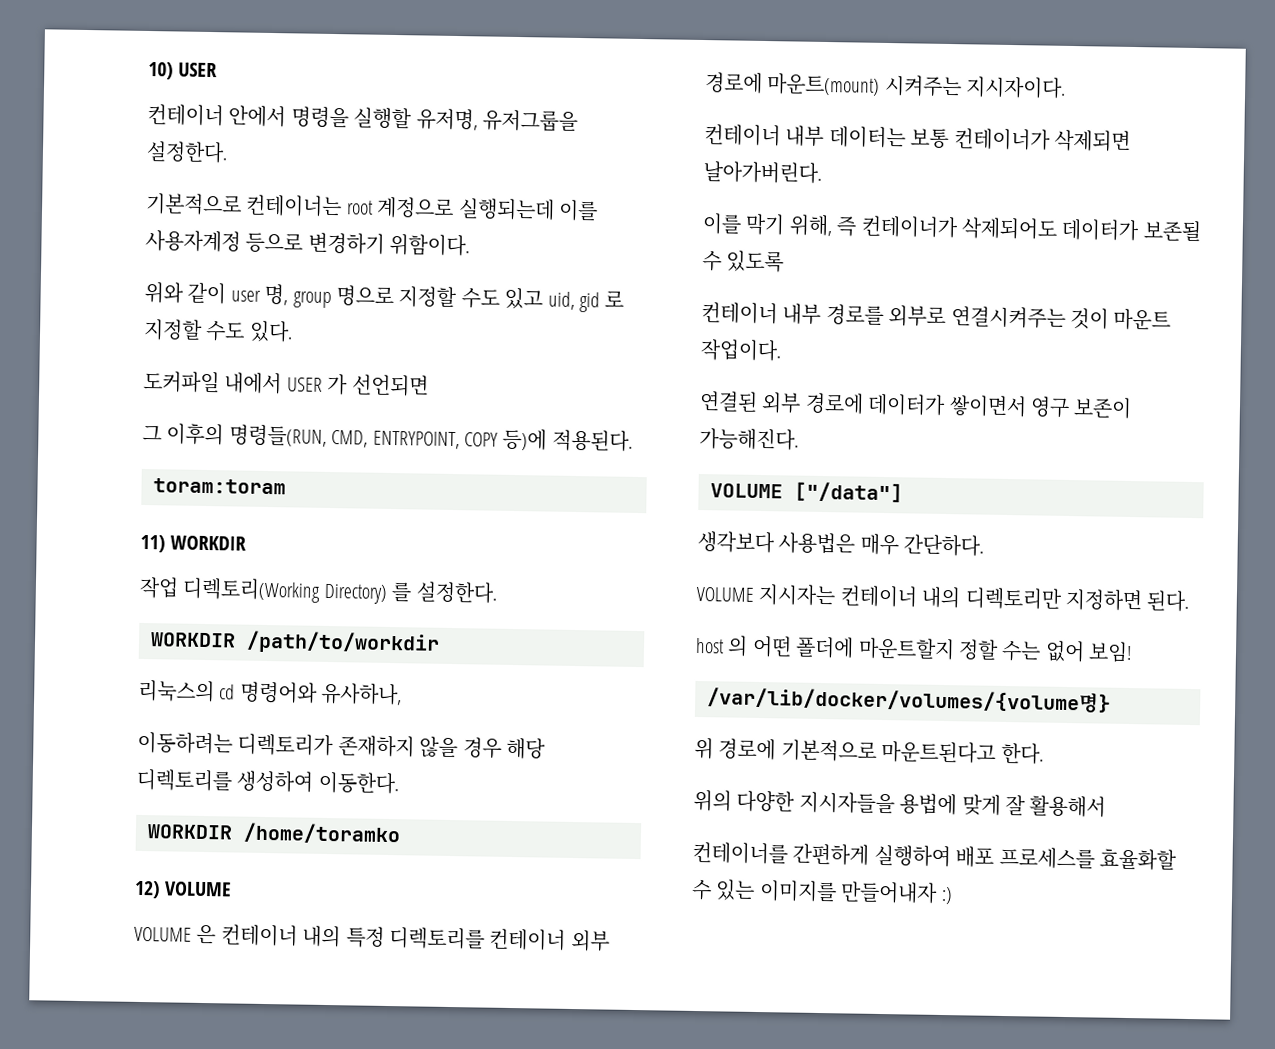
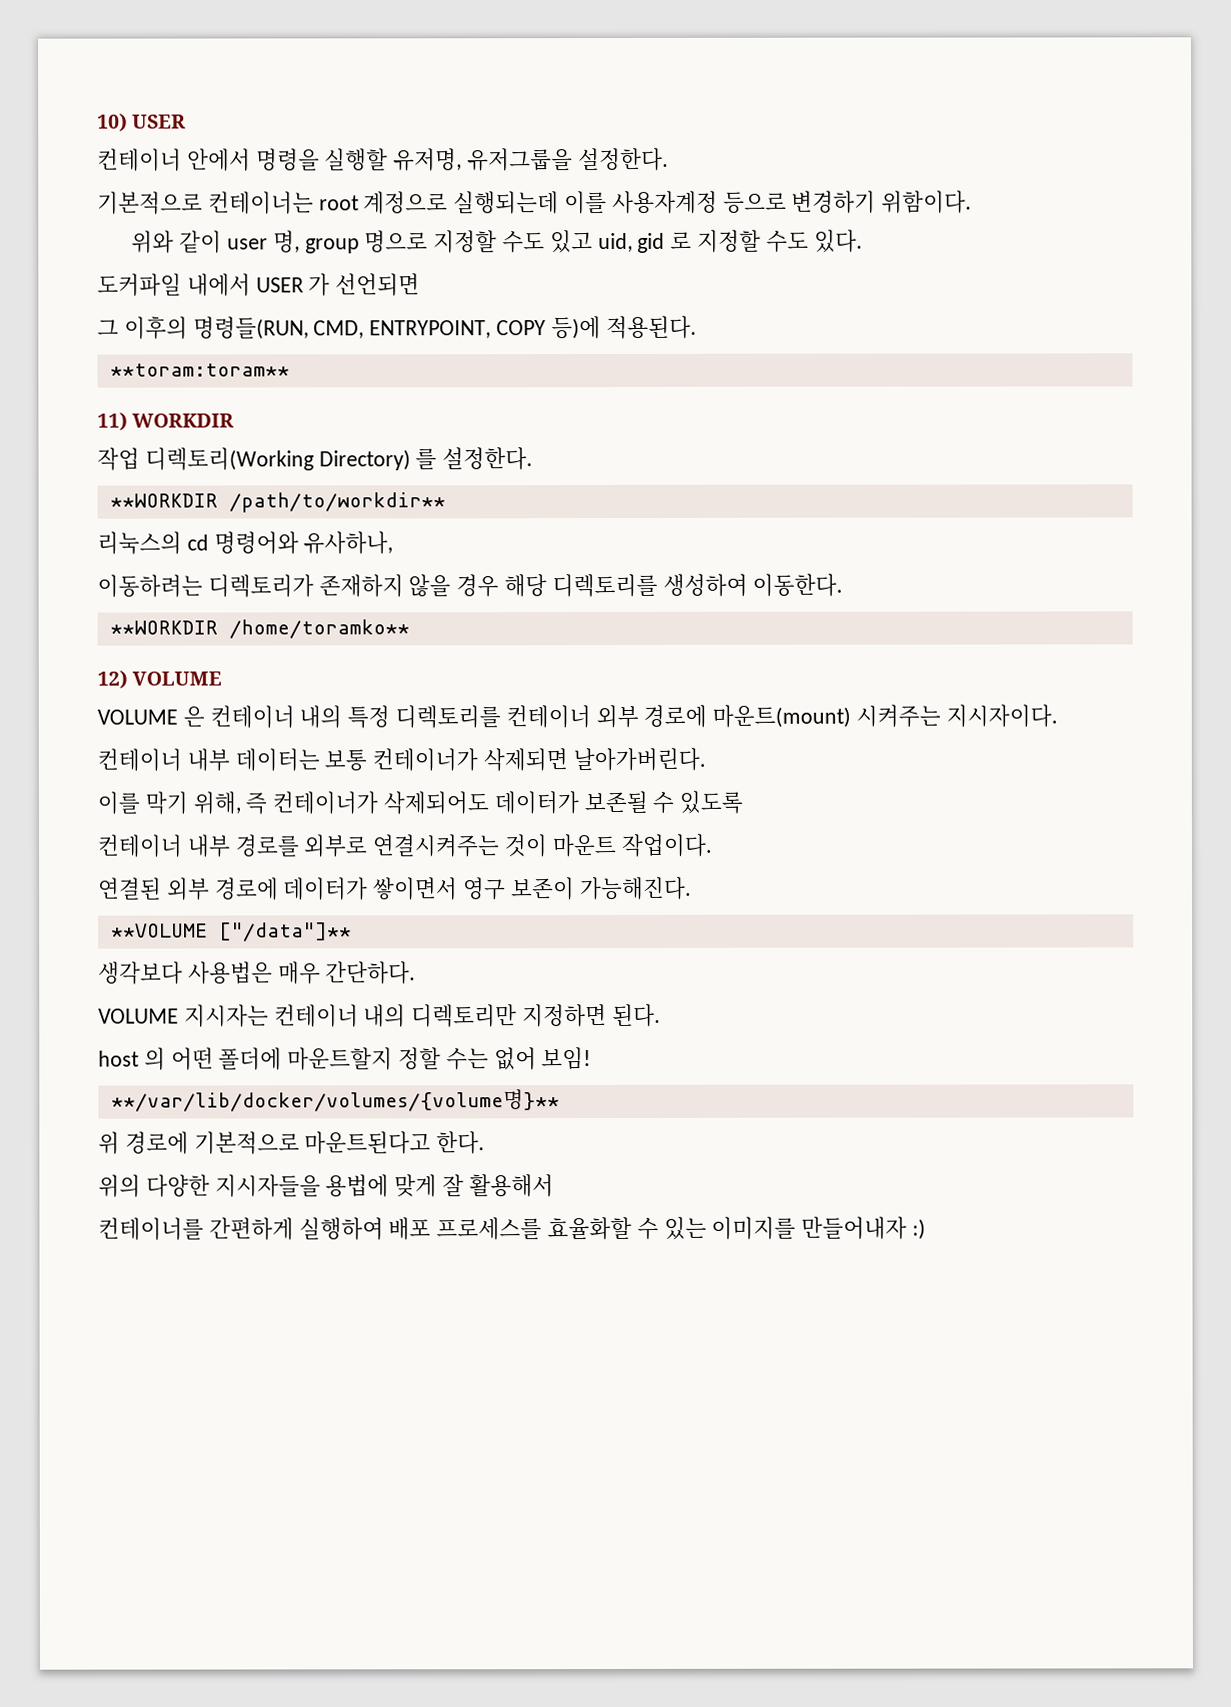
[153,478,286,495] toram:toram -> [109,363,290,377] **toram:toram**
[150,630,440,655] WORKDIR /path/to/workdir -> [109,492,446,513] **WORKDIR /path/to/workdir**
[147,822,401,845] WORKDIR /home/toramko -> [109,619,410,639] **WORKDIR /home/toramko**
[710,481,903,503] VOLUME ["/data"] -> [110,922,352,942] **VOLUME ["/data"]**
[707,686,1111,713] /var/lib/docker/volumes/{volume명} -> [110,1089,560,1112] **/var/lib/docker/volumes/{volume명}**

